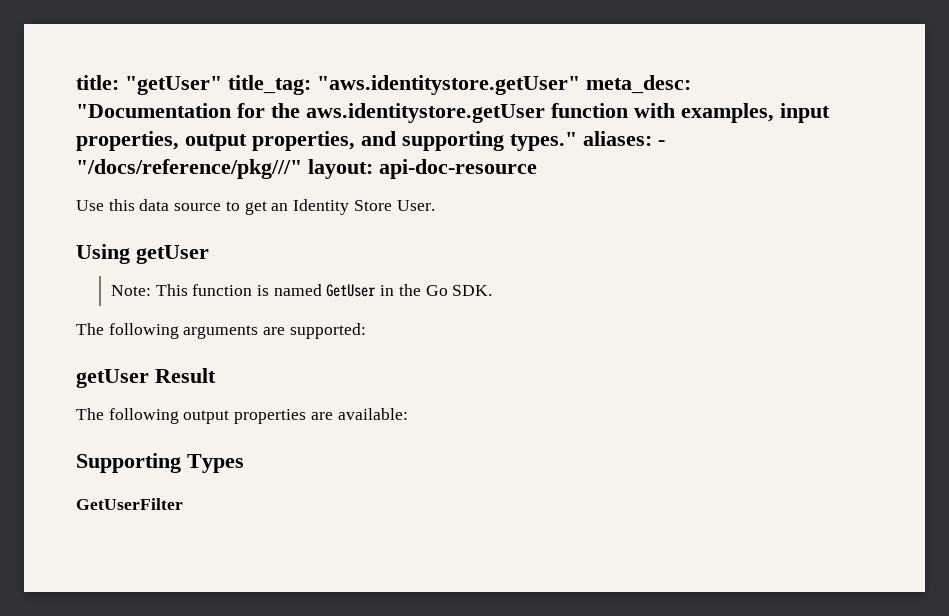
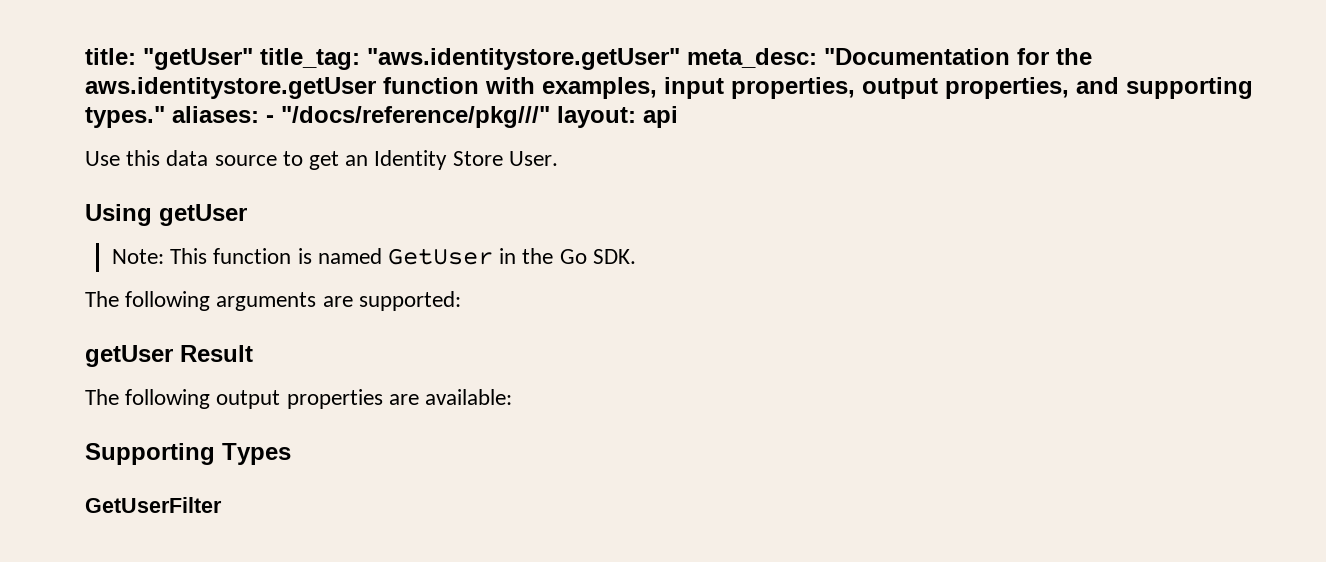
[379,159,537,179] api-doc-resource -> [643,106,678,128] api

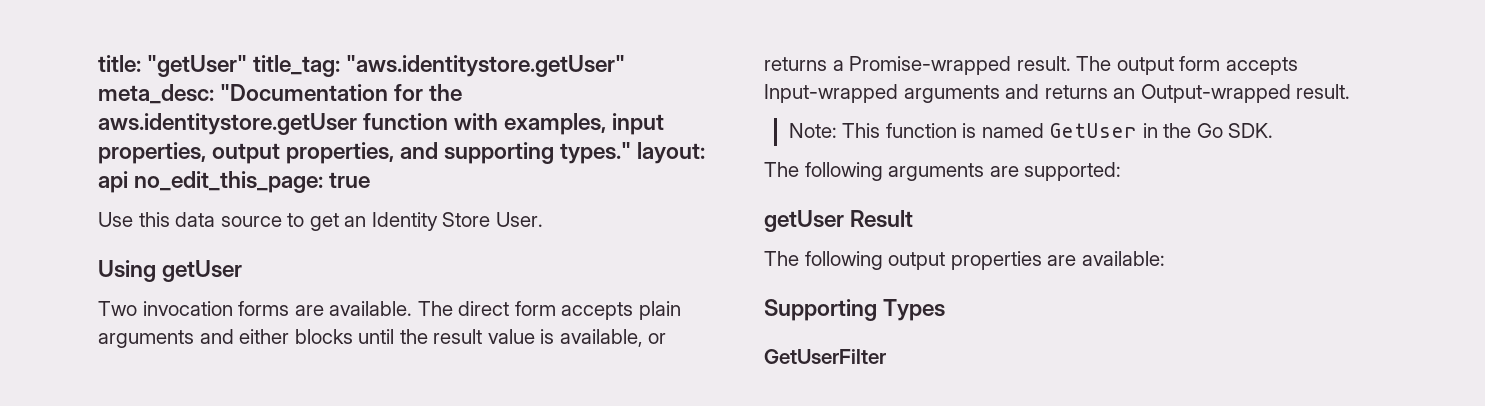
[172,106,550,128] aliases: - "/docs/reference/pkg///" -> (632, 153) none
(678, 117) none -> [134,171,371,193] no_edit_this_page: true
(247, 215) none -> [98,301,681,320] [98,329,667,348] [764,56,1298,75] [764,84,1351,103] // Two invocation forms are available. The direct form accepts plain arguments and either blocks until the result value is available, or returns a Promise-wrapped result. The output form accepts Input-wrapped arguments and returns an Output-wrapped result.

